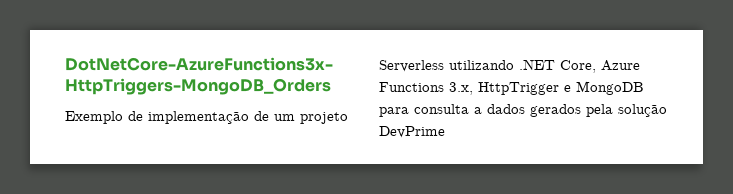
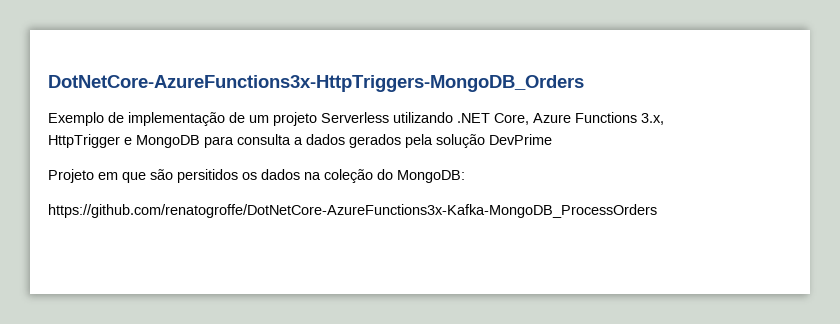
(445, 132) none -> [48,169,465,183] [48,204,657,218] // Projeto em que são persitidos os dados na coleção do MongoDB: // https://github.com/renatogroffe/DotNetCore-AzureFunctions3x-Kafka-MongoDB_ProcessOrders

